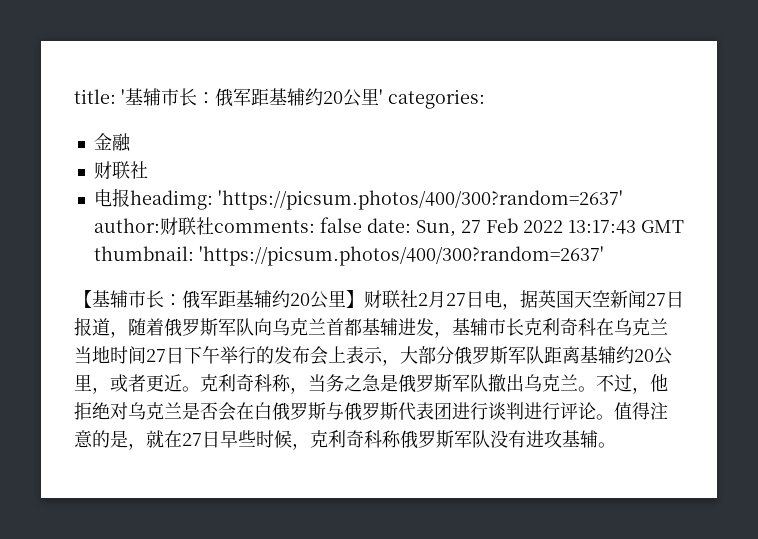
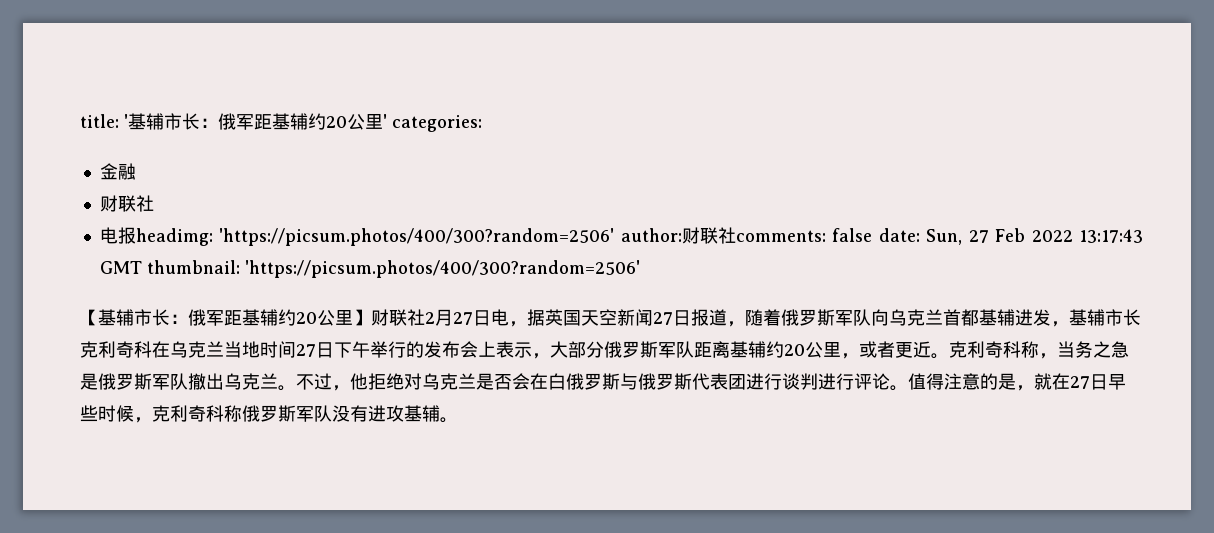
[217,190,623,210] 'https://picsum.photos/400/300?random=2637' -> [219,228,615,246] 'https://picsum.photos/400/300?random=2506'
[198,246,604,266] 'https://picsum.photos/400/300?random=2637' -> [244,260,640,278] 'https://picsum.photos/400/300?random=2506'

